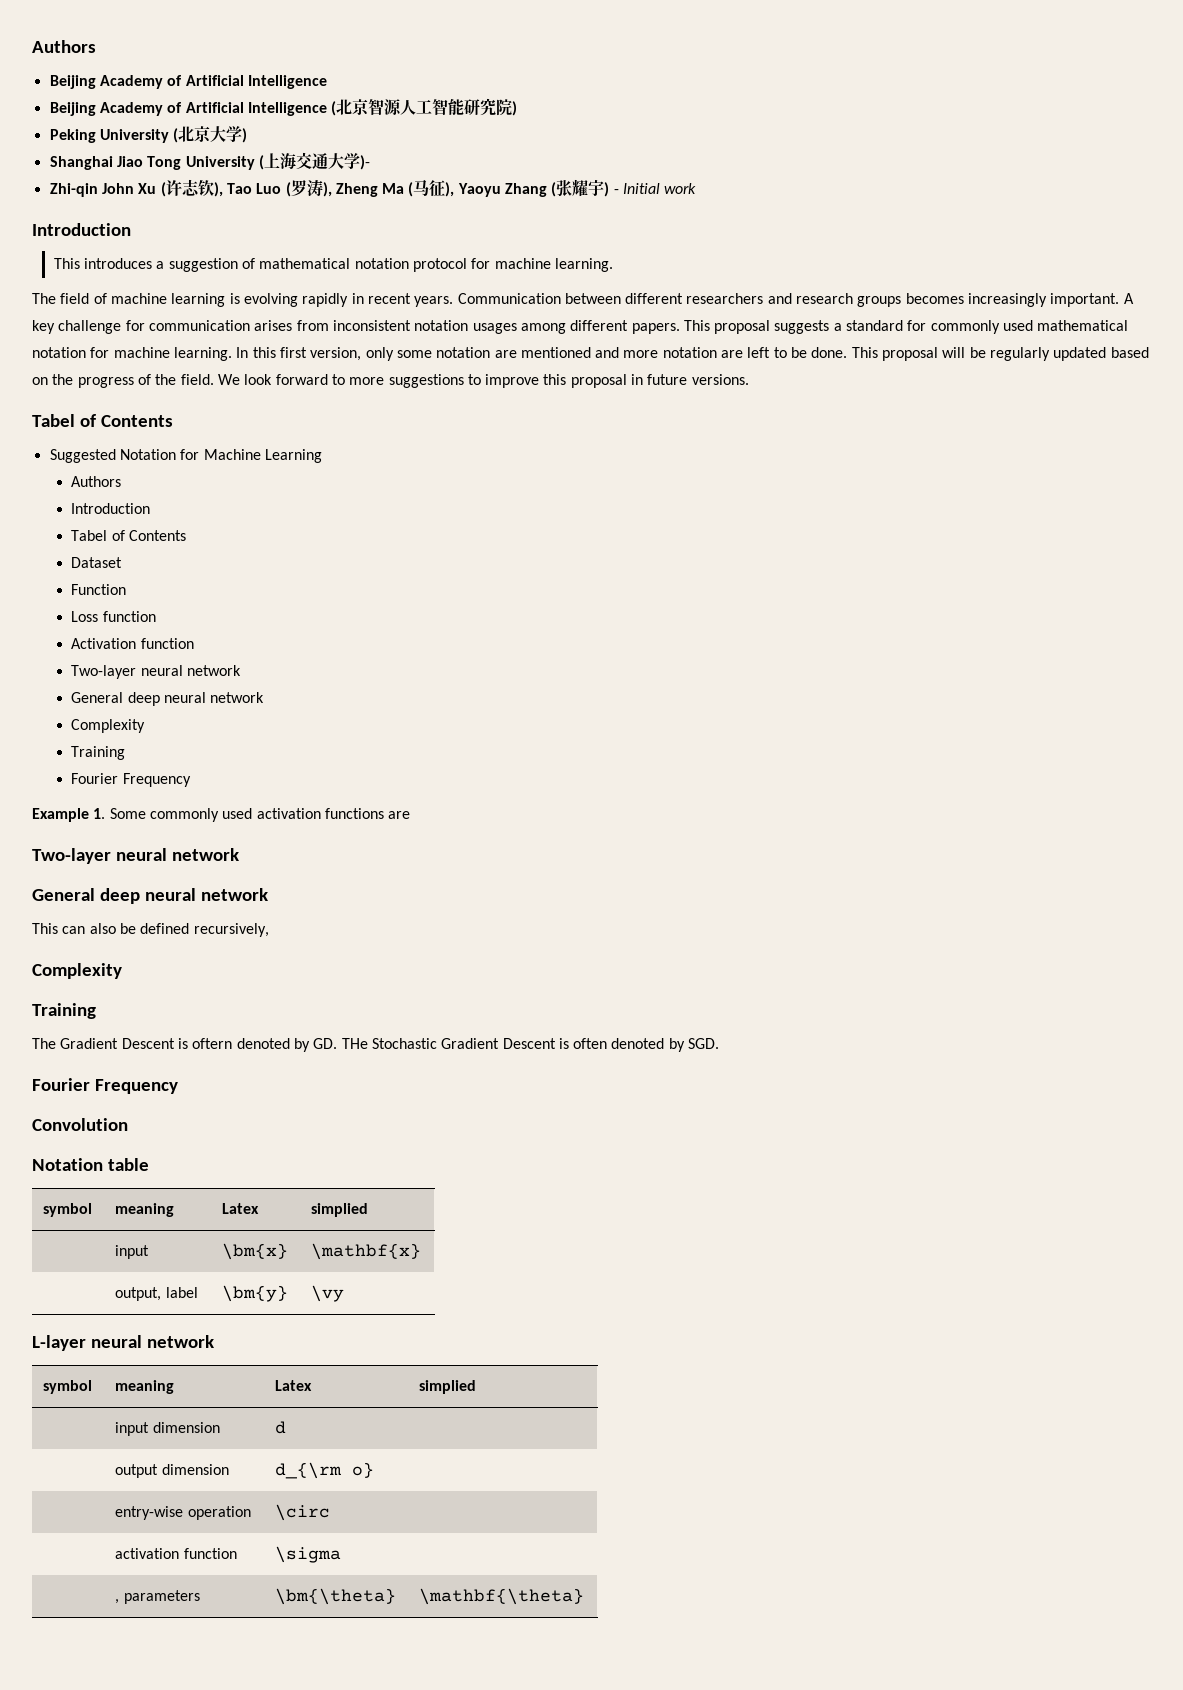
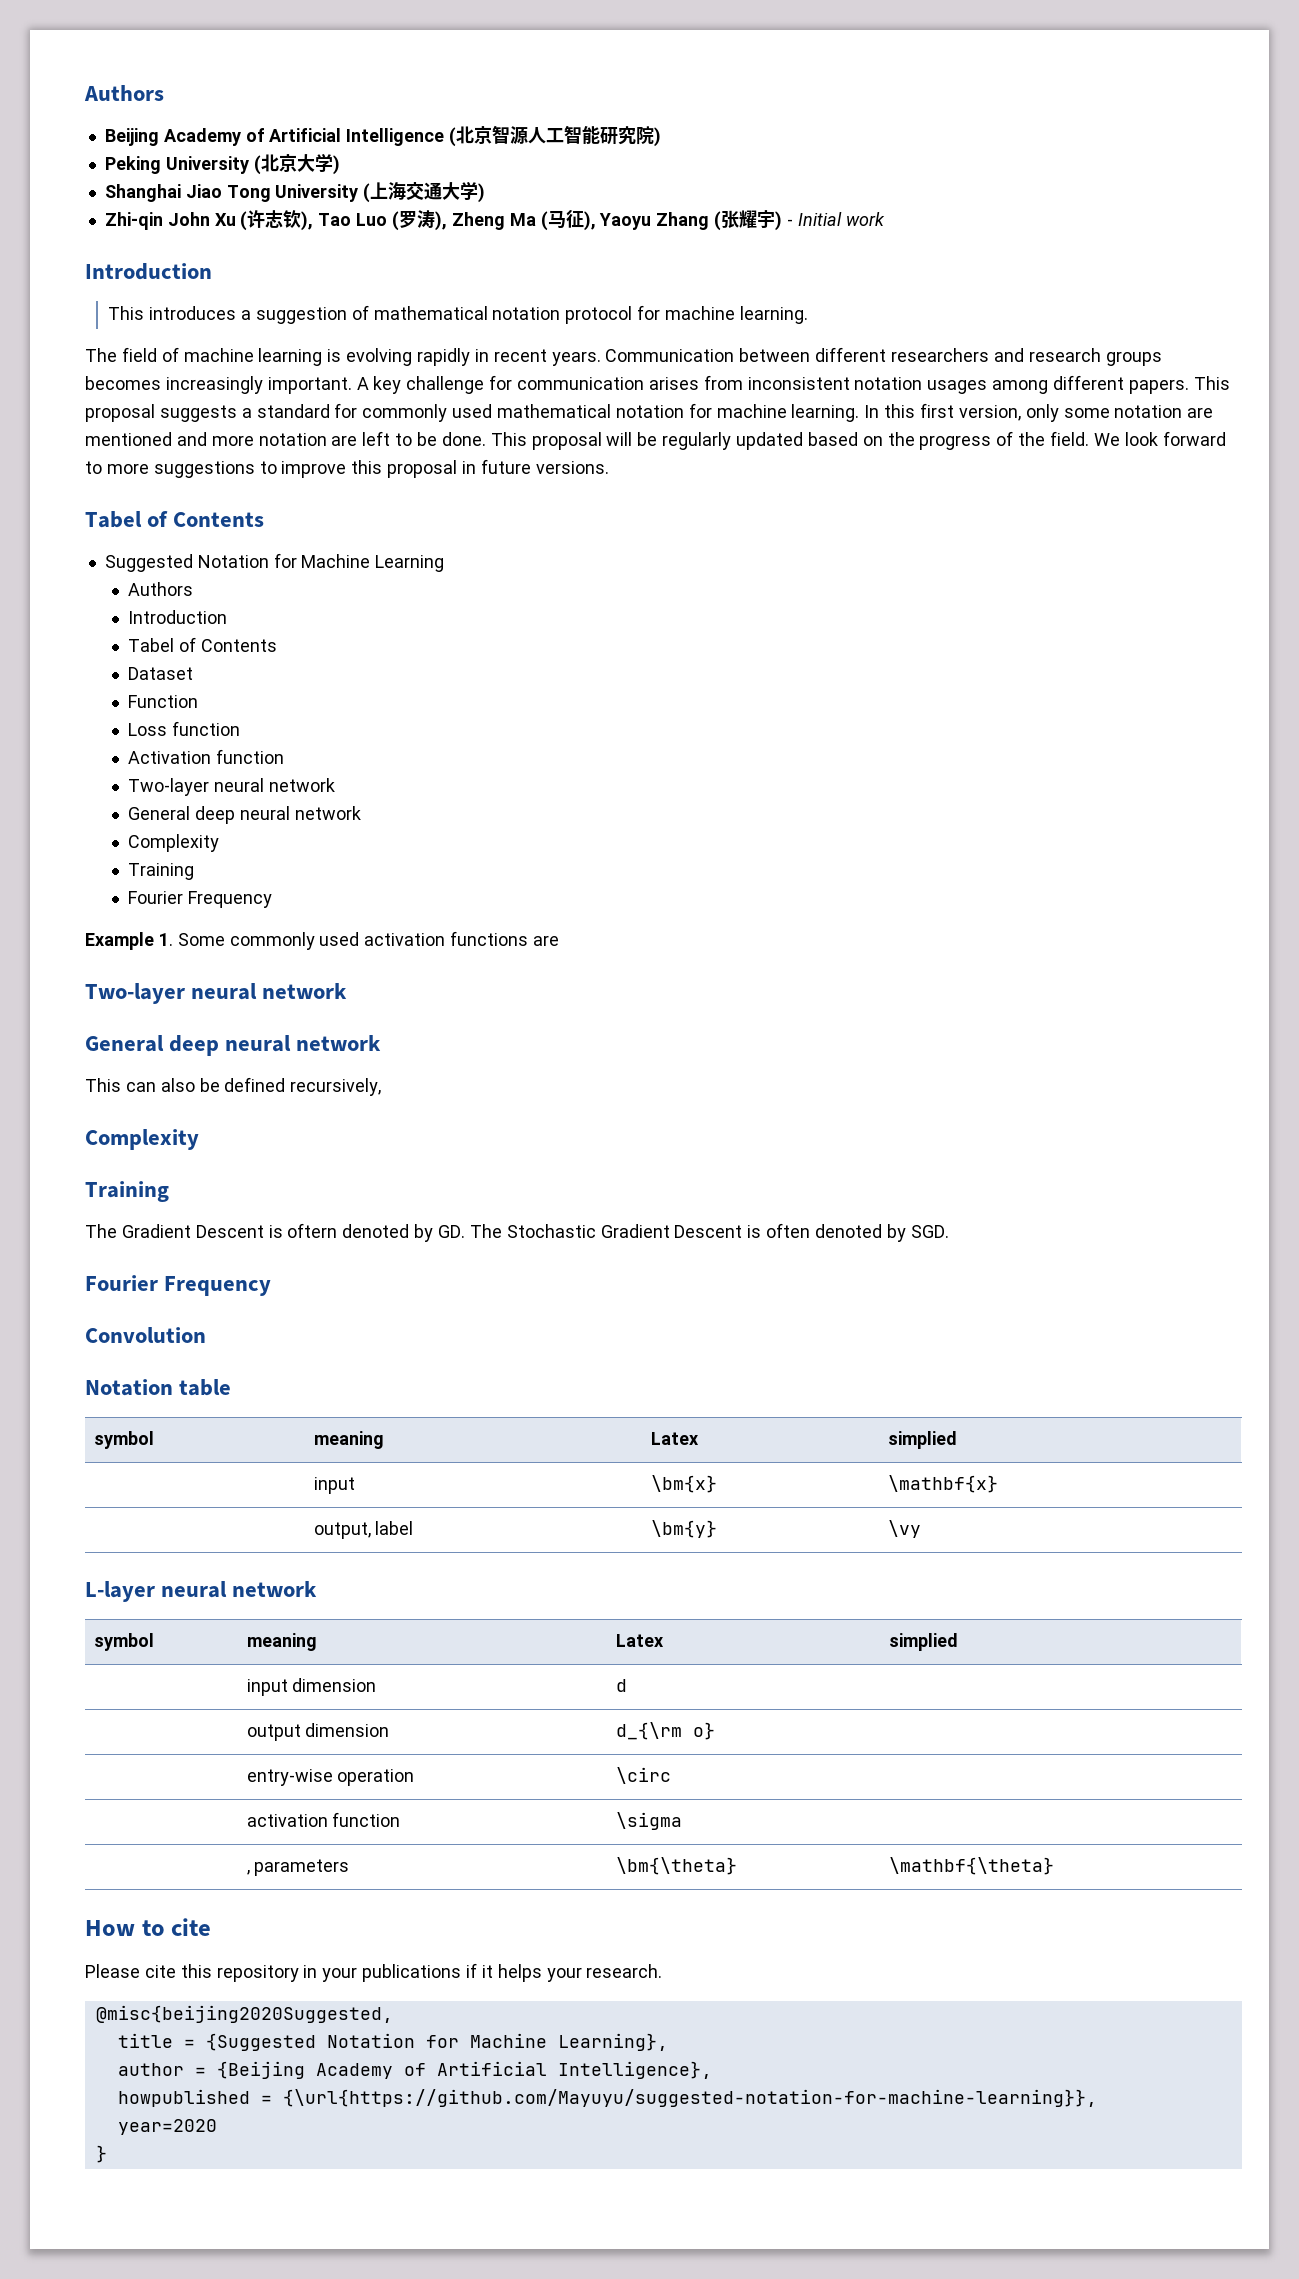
[49,102,327,116] // Beijing Academy of Artificial Intelligence -> (445, 137) none
[359,155,370,170] )- -> [478,183,486,203] )
[341,1038,368,1049] THe -> [469,1224,502,1238] The
(585, 1596) none -> [85,1918,212,1936] [85,1963,663,1982] [95,2005,393,2023] [117,2033,668,2051] [117,2061,712,2079] [117,2089,1097,2107] [117,2119,217,2135] [95,2145,107,2163] // How to cite // Please cite this repository in your publications if it helps your research. // @misc{beijing2020Suggested, // title = {Suggested Notation for Machine Learning}, // author = {Beijing Academy of Artificial Intelligence}, // howpublished = {\url{https://github.com/Mayuyu/suggested-notation-for-machine-learning}}, // year=2020 // }

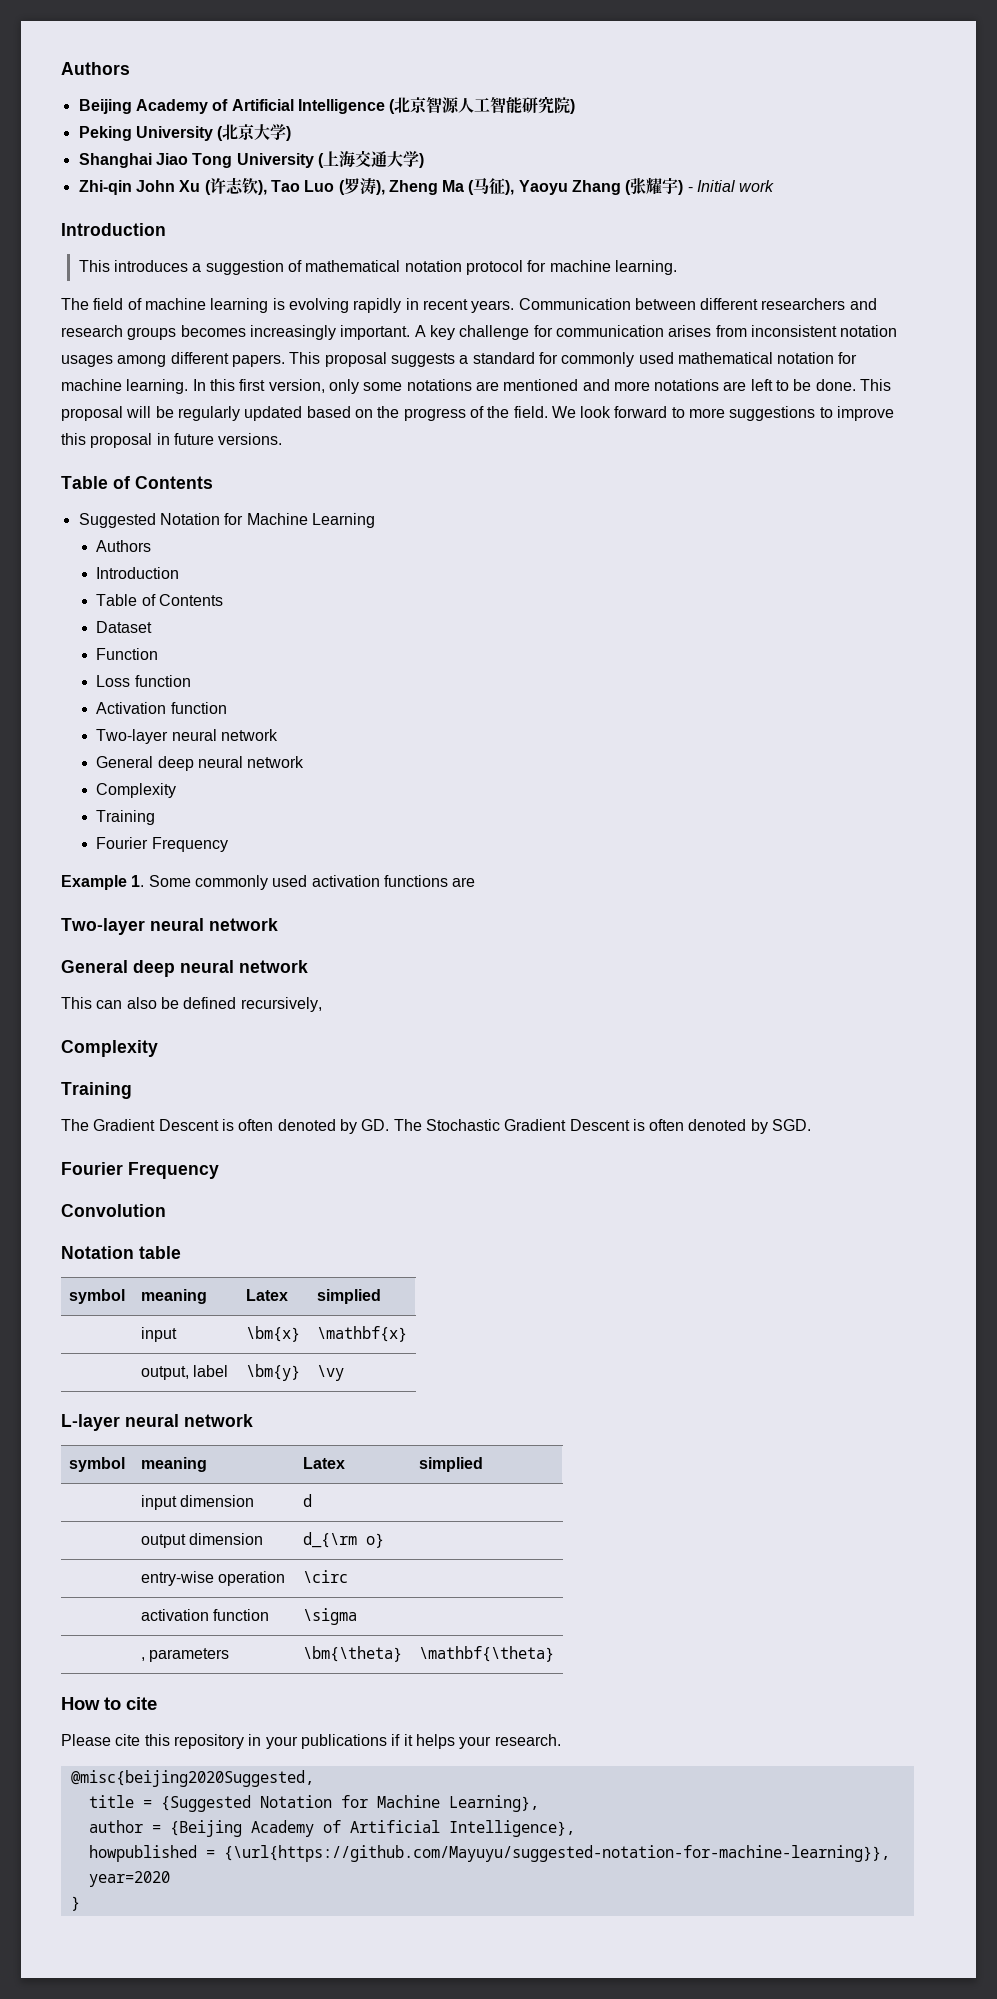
[1114,405,1183,418] notation -> [406,379,472,391] notations
[258,433,327,446] notation -> [654,379,720,391] notations
[85,511,142,528] Tabel -> [61,476,108,489] Table
[128,638,175,652] Tabel -> [96,594,138,606] Table
[287,1223,338,1238] oftern -> [238,1119,274,1131] often

